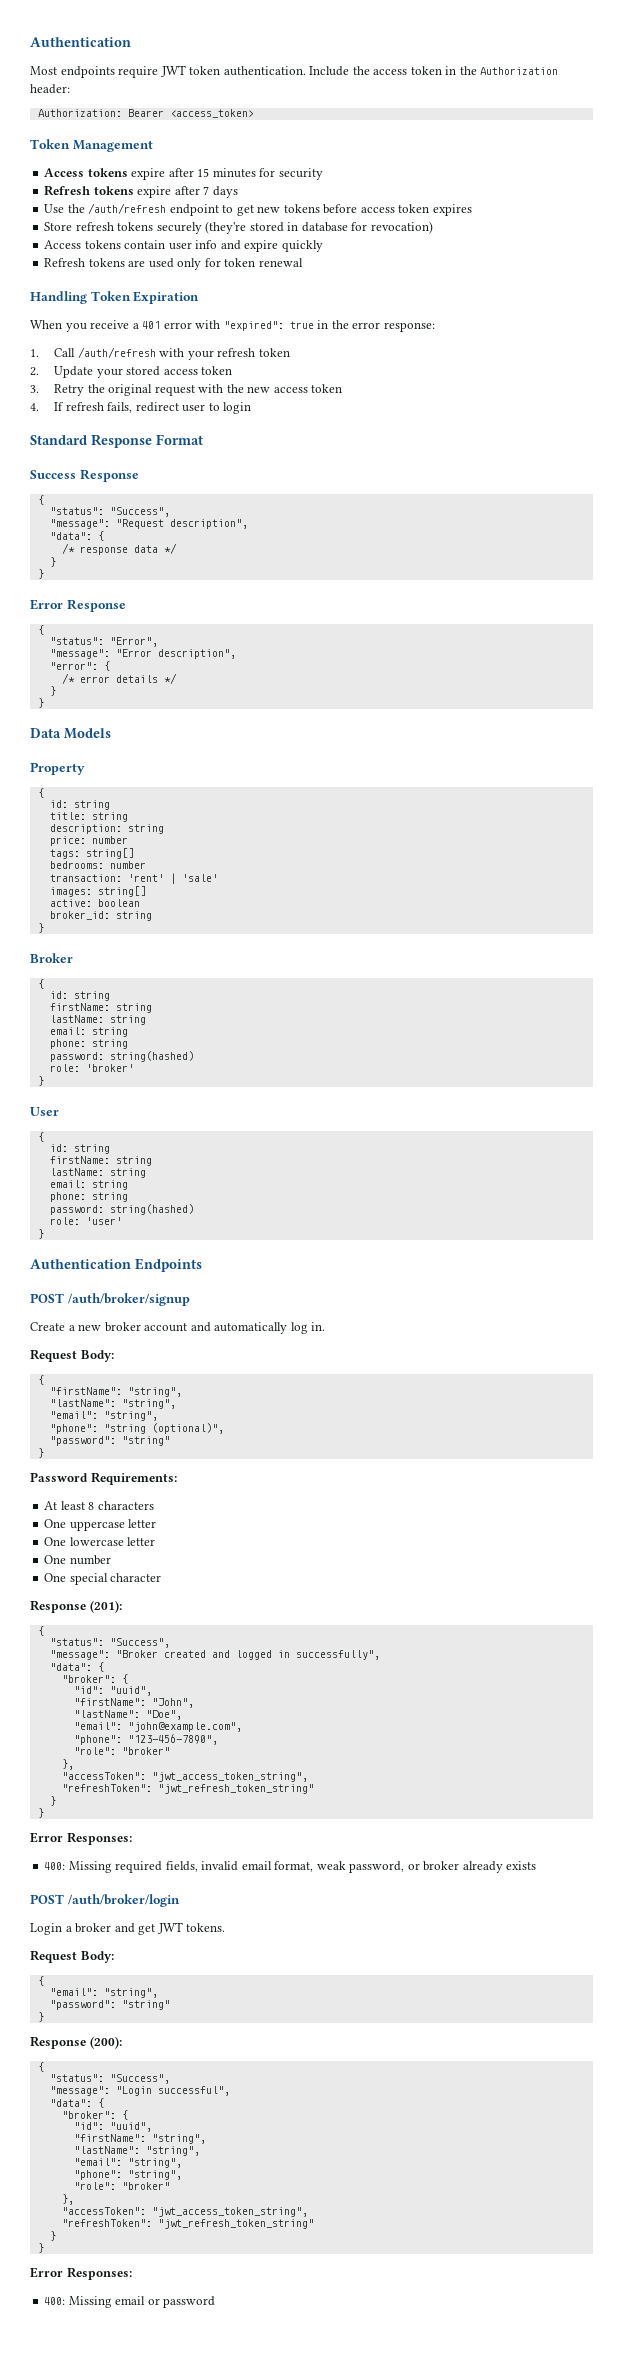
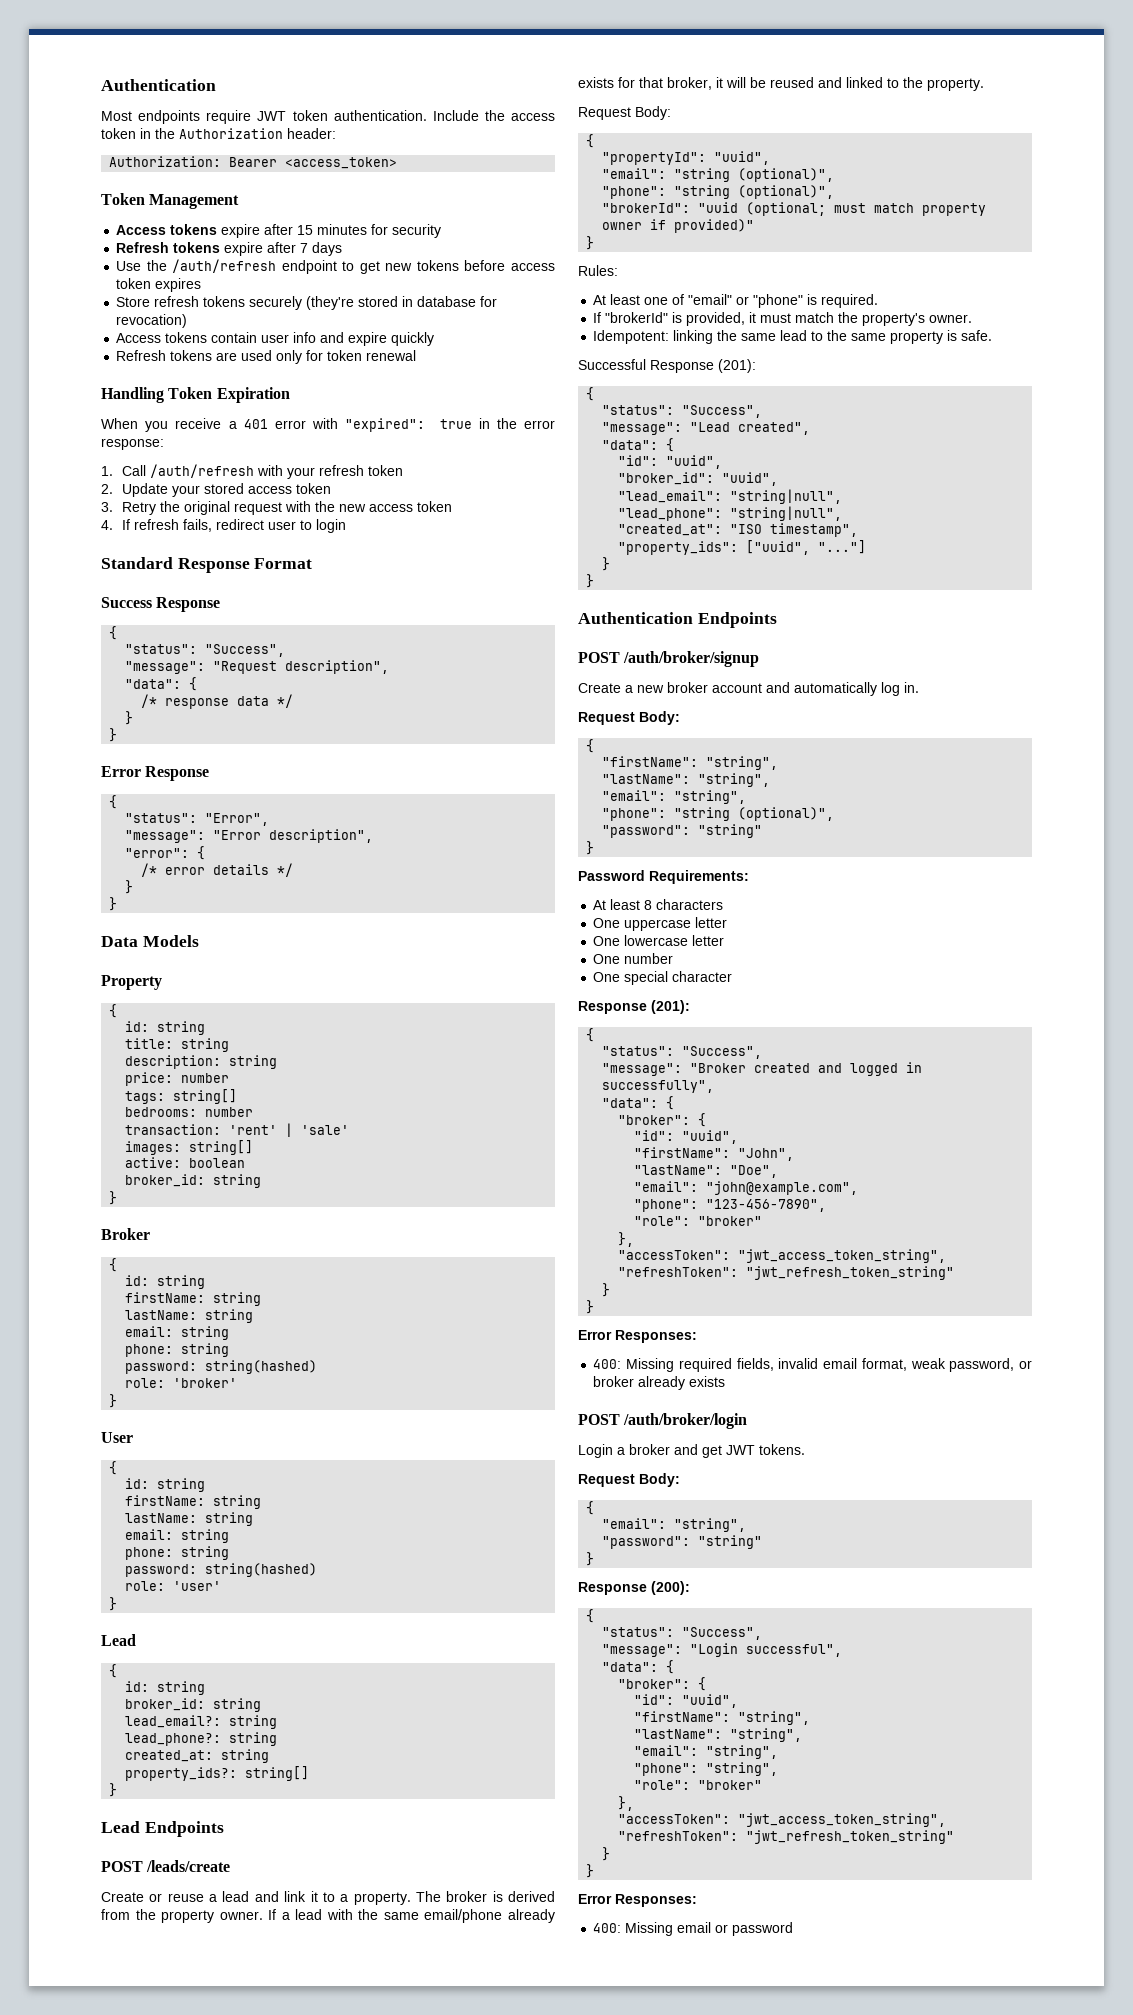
(44, 1234) none -> [101,1634,136,1646] [109,1664,118,1678] [125,1681,206,1695] [125,1698,262,1712] [125,1715,278,1729] [125,1732,278,1746] [125,1749,270,1763] [125,1766,310,1781] [109,1783,118,1797] [101,1821,224,1837] [101,1860,231,1872] [101,1891,555,1905] [101,1909,555,1923] [578,77,984,91] [578,106,671,120] [586,134,595,148] [602,151,771,165] [602,168,835,182] [602,185,835,199] [602,202,987,216] [602,219,755,233] [586,236,595,250] [578,265,618,276] [593,294,879,308] [593,312,973,326] [593,330,993,344] [578,359,756,373] [586,387,595,401] [602,405,763,418] [602,422,811,435] [602,438,675,452] [618,455,723,469] [618,472,779,486] [618,489,843,504] [618,506,843,521] [618,523,859,537] [618,540,867,555] [602,557,611,571] [586,574,595,588] // Lead // { // id: string // broker_id: string // lead_email?: string // lead_phone?: string // created_at: string // property_ids?: string[] // } // Lead Endpoints // POST /leads/create // Create or reuse a lead and link it to a property. The broker is derived from the property owner. If a lead with the same email/phone already exists for that broker, it will be reused and linked to the property. // Request Body: // { // "propertyId": "uuid", // "email": "string (optional)", // "phone": "string (optional)", // "brokerId": "uuid (optional; must match property owner if provided)" // } // Rules: // At least one of "email" or "phone" is required. // If "brokerId" is provided, it must match the property's owner. // Idempotent: linking the same lead to the same property is safe. // Successful Response (201): // { // "status": "Success", // "message": "Lead created", // "data": { // "id": "uuid", // "broker_id": "uuid", // "lead_email": "string|null", // "lead_phone": "string|null", // "created_at": "ISO timestamp", // "property_ids": ["uuid", "..."] // } // }

